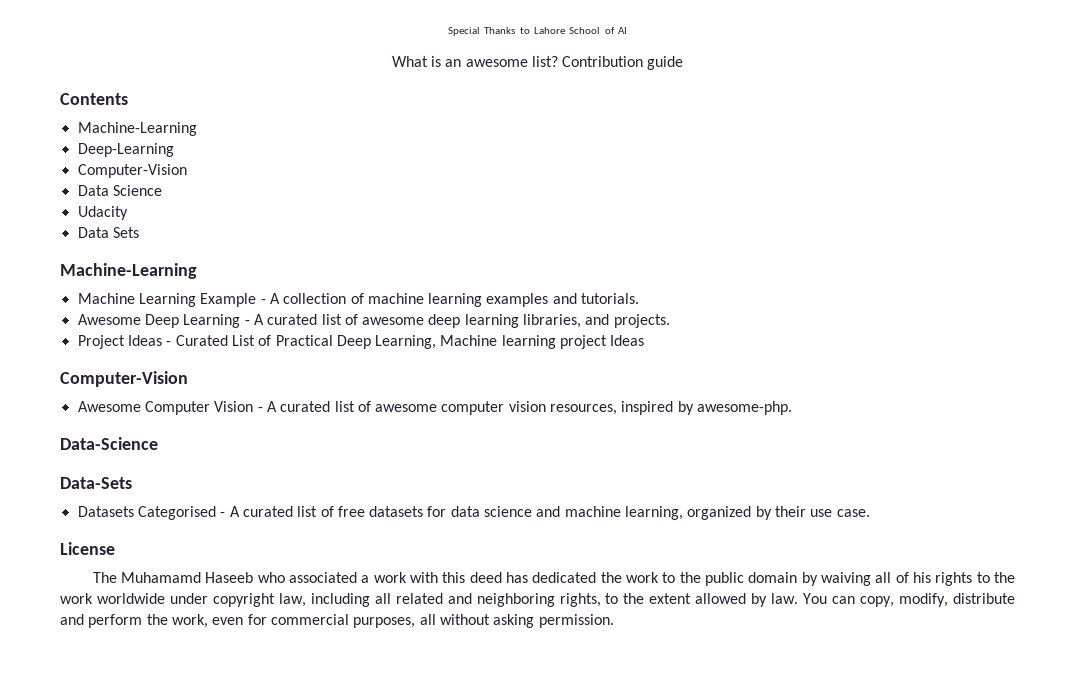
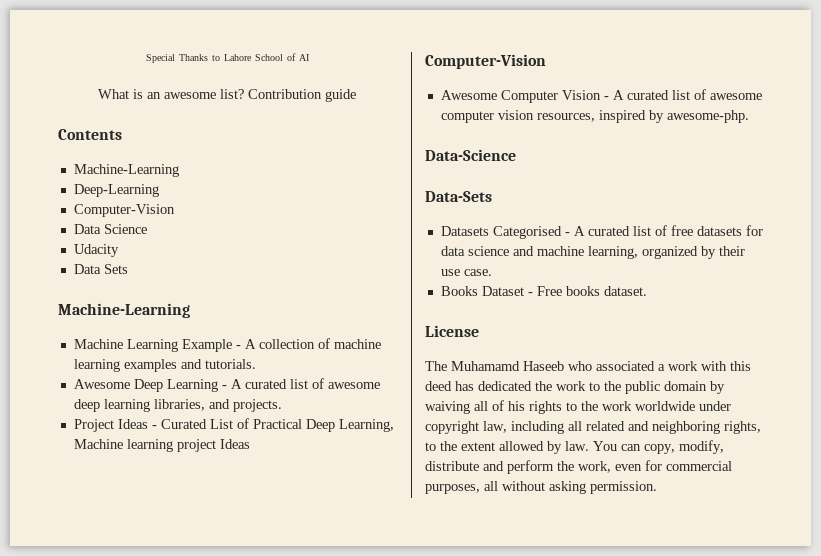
(870, 513) none -> [440,286,647,296] // Books Dataset - Free books dataset.

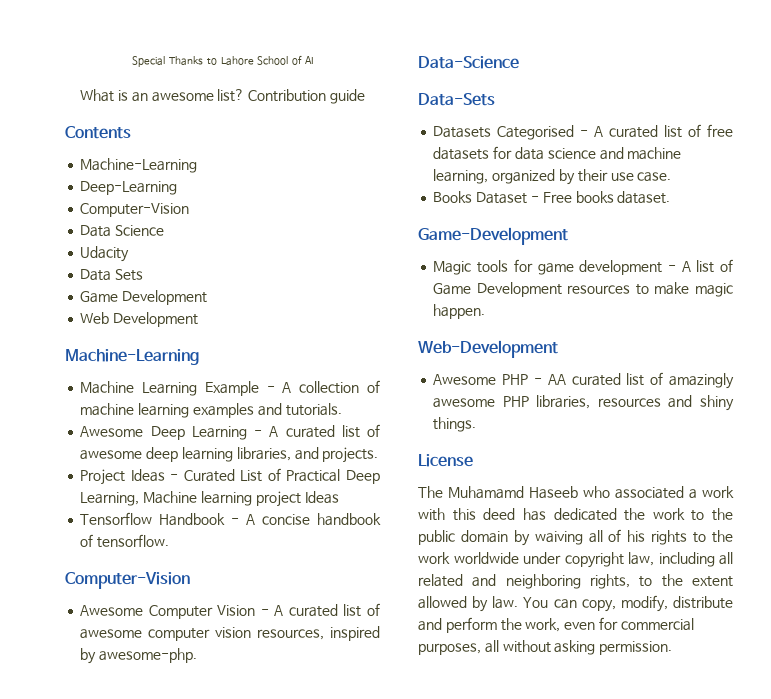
(128, 269) none -> [80,290,208,305] [80,312,199,327] // Game Development // Web Development
(250, 444) none -> [80,512,381,526] [80,534,170,548] // Tensorflow Handbook - A concise handbook of tensorflow.
(647, 291) none -> [418,227,568,245] [433,259,733,275] [433,282,733,297] [433,304,486,319] [418,340,558,358] [433,372,734,389] [433,395,734,411] [433,417,477,432] // Game-Development // Magic tools for game development - A list of Game Development resources to make magic happen. // Web-Development // Awesome PHP - AA curated list of amazingly awesome PHP libraries, resources and shiny things.

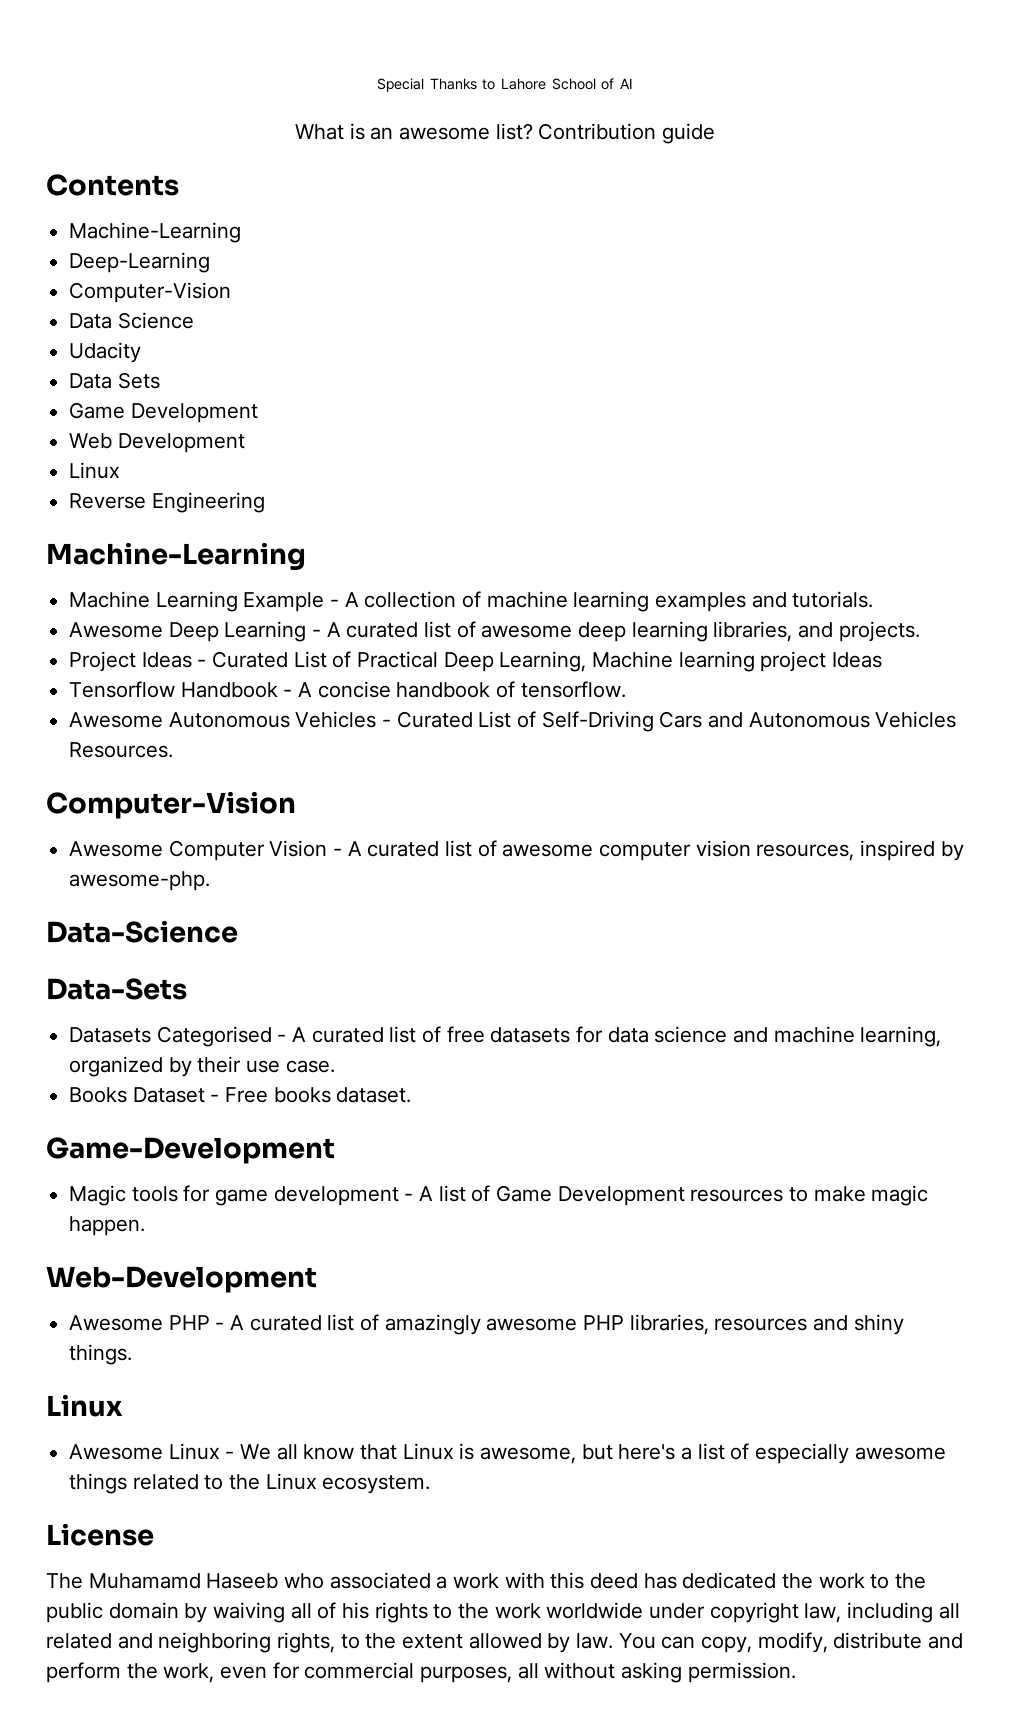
(199, 319) none -> [69,462,121,479] [69,492,265,513] // Linux // Reverse Engineering
(170, 541) none -> [69,711,957,732] [69,742,174,758] // Awesome Autonomous Vehicles - Curated List of Self-Driving Cars and Autonomous Vehicles Resources.
[547,374,566,385] AA -> [230,1315,245,1330] A
(477, 424) none -> [46,1394,123,1417] [69,1443,946,1464] [69,1473,431,1494] // Linux // Awesome Linux - We all know that Linux is awesome, but here's a list of especially awesome things related to the Linux ecosystem.

